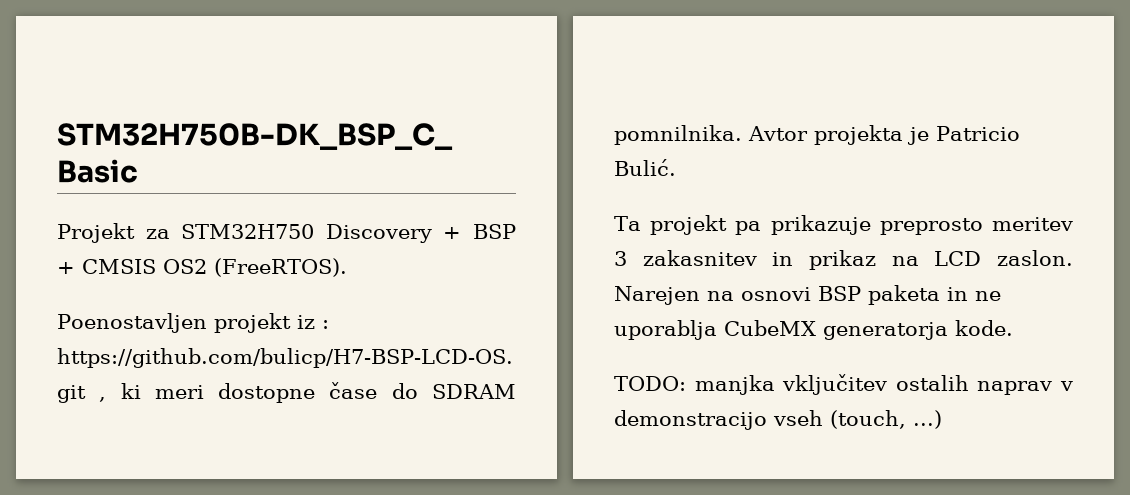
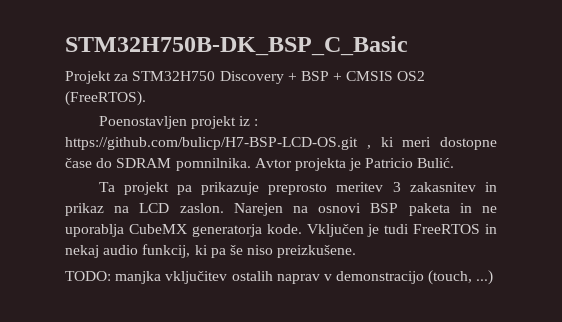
(1013, 328) none -> [306,224,497,237] [65,244,357,258] Vključen je tudi FreeRTOS in nekaj audio funkcij, ki pa še niso preizkušene.
[773,410,823,426] vseh -> (425, 277) none

